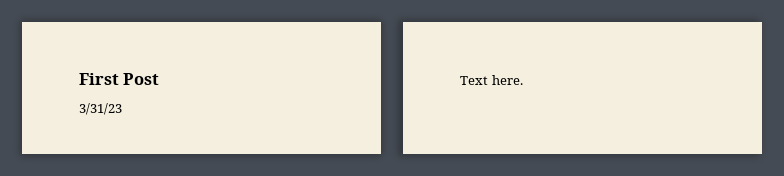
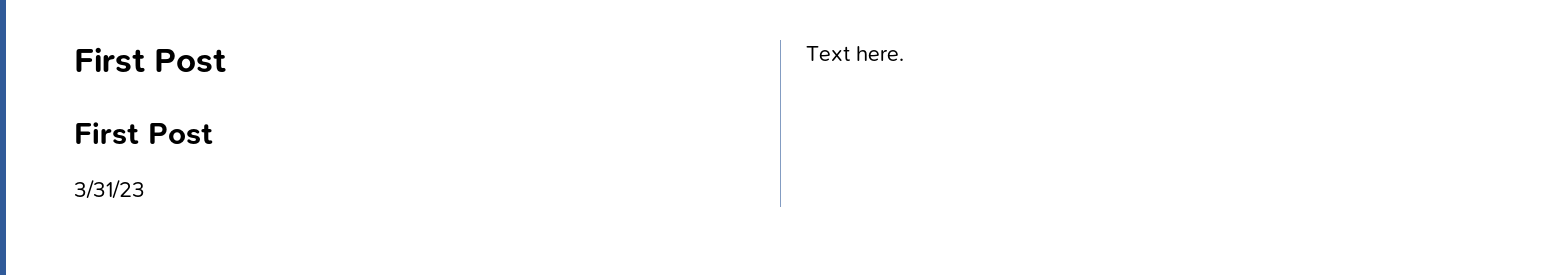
[79,73,160,85] First Post -> [74,47,227,73] [74,122,213,145] First Post // First Post

